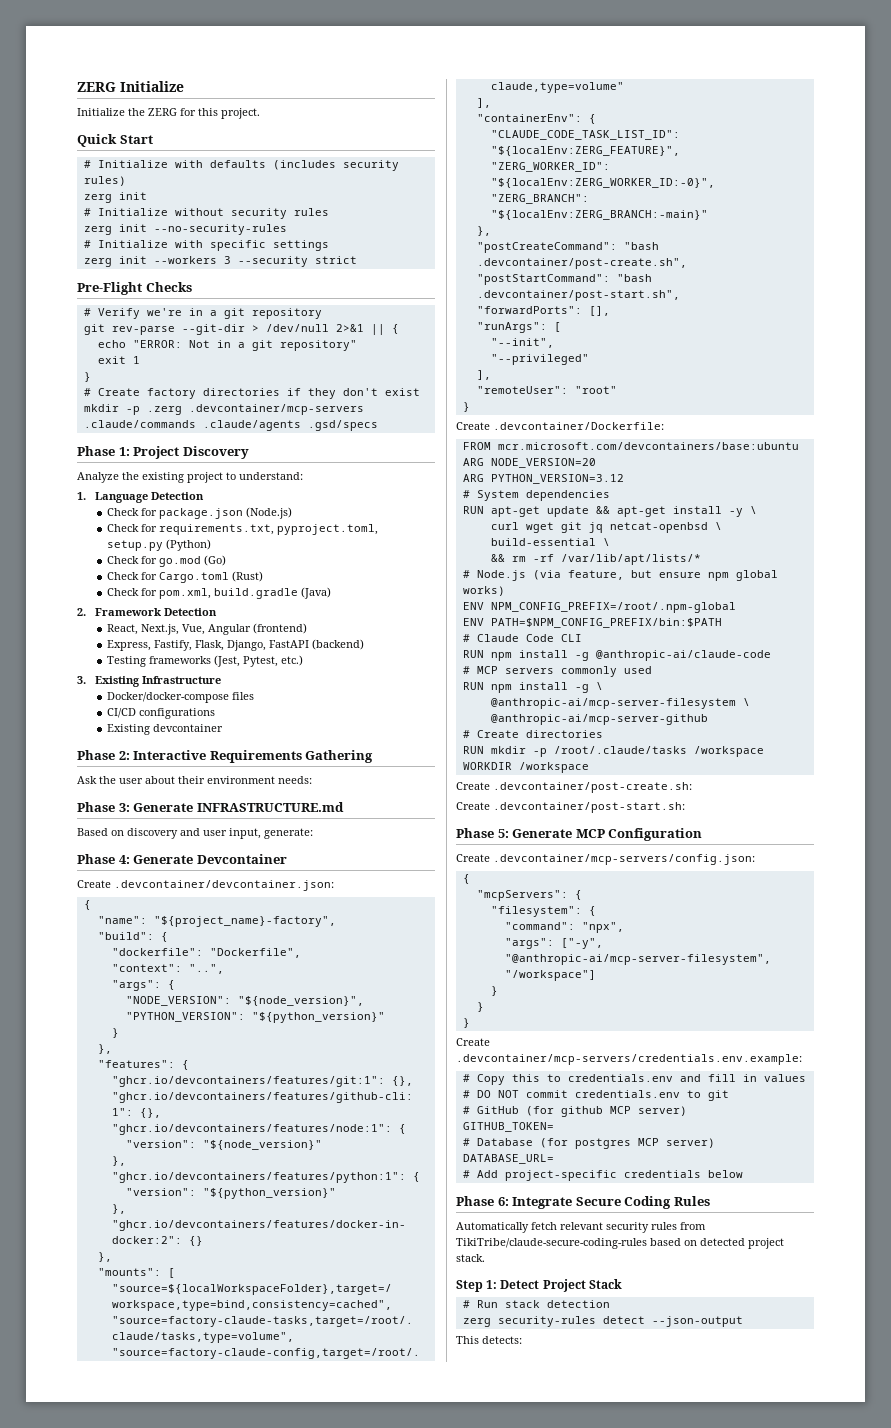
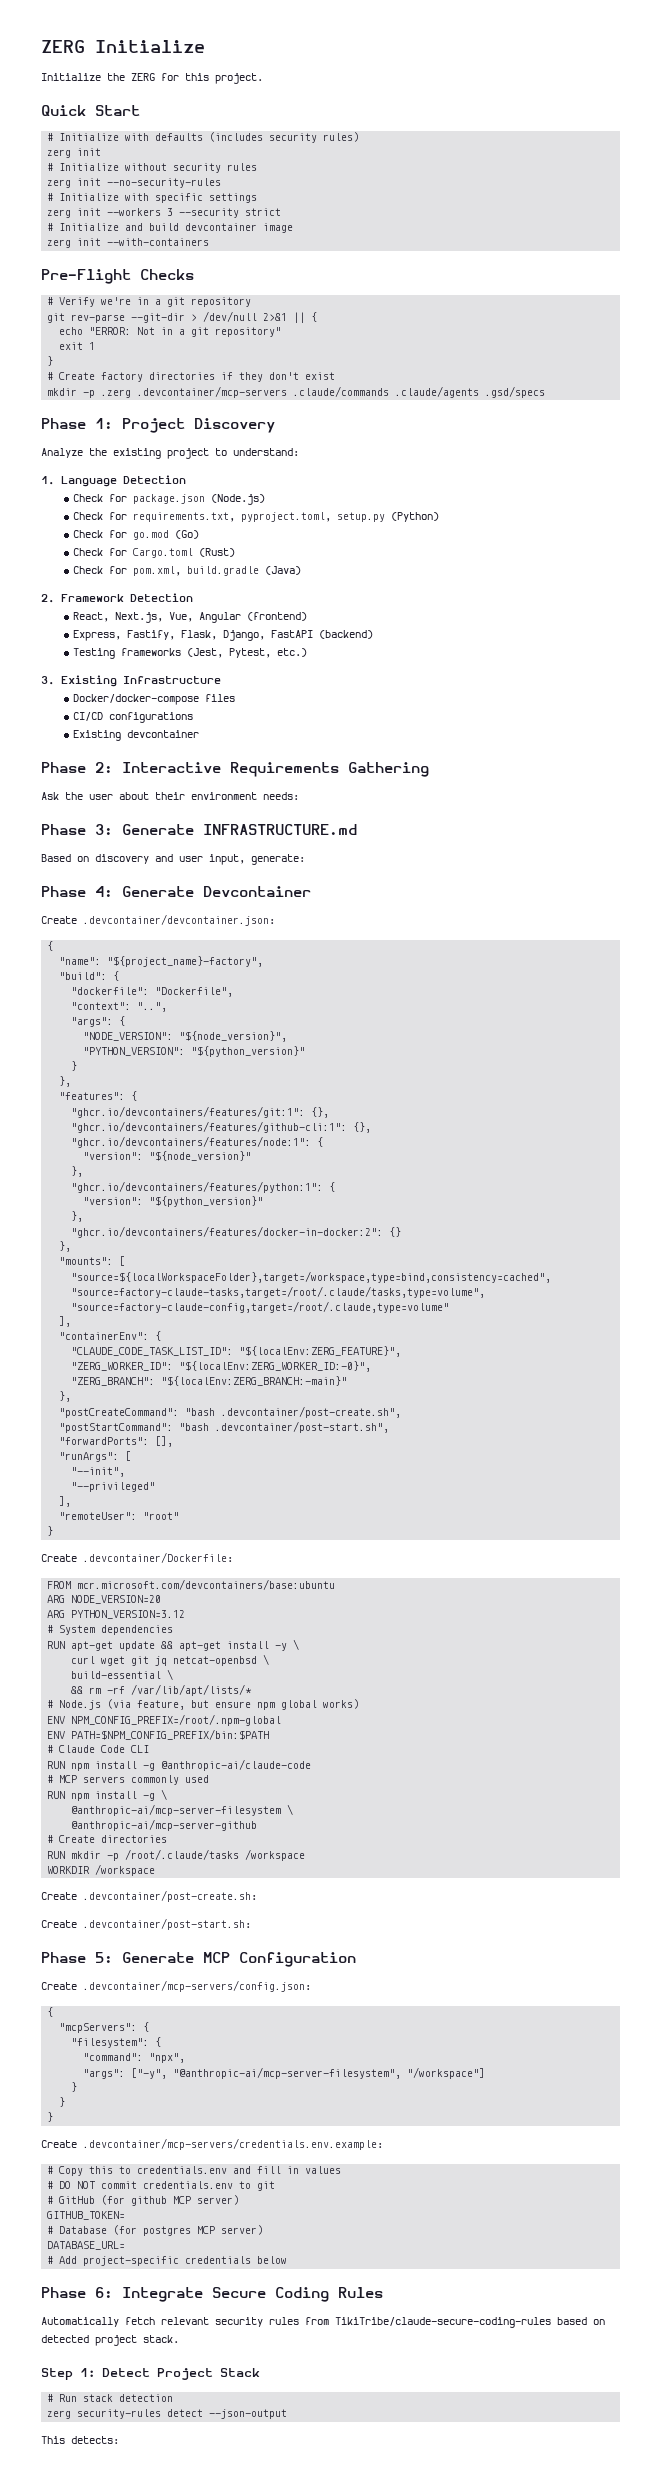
(357, 260) none -> [47,223,294,233] [47,238,210,248] // # Initialize and build devcontainer image // zerg init --with-containers

